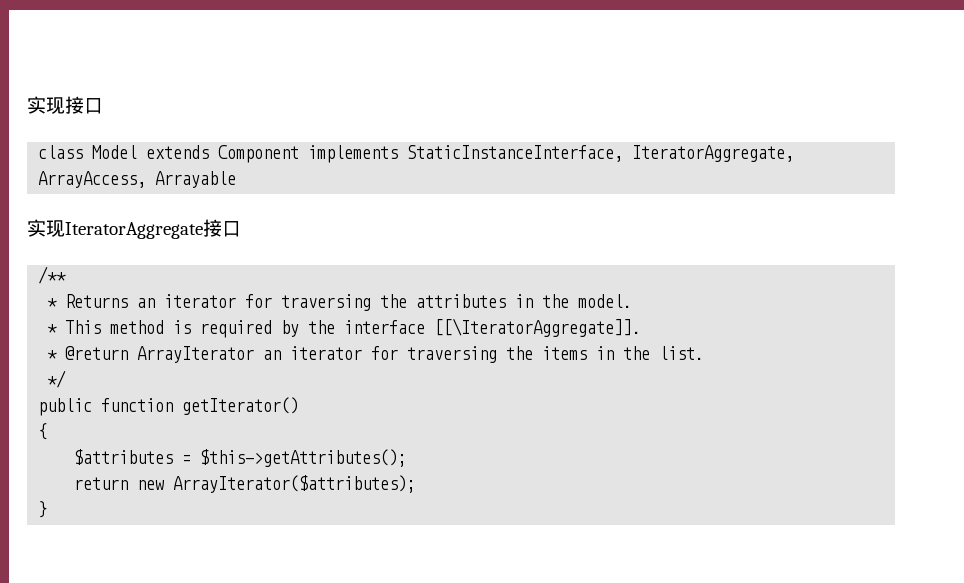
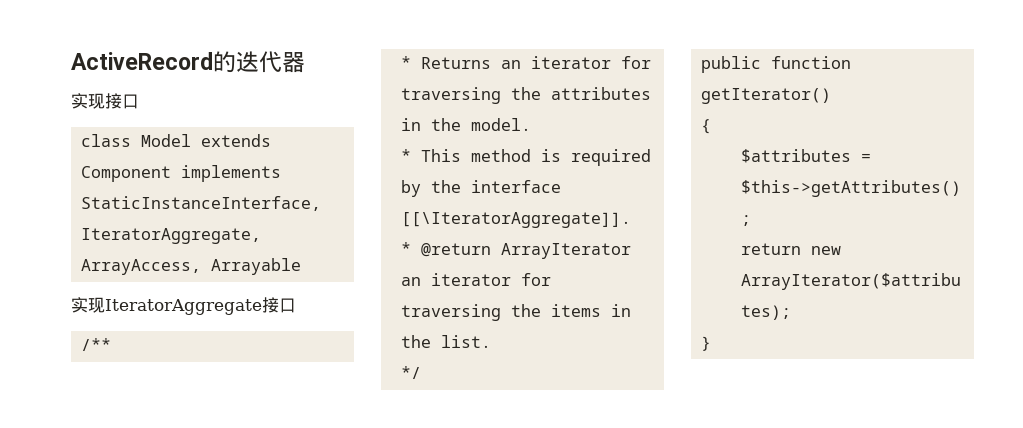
(27, 105) none -> [71,51,305,73] ActiveRecord的迭代器 //

